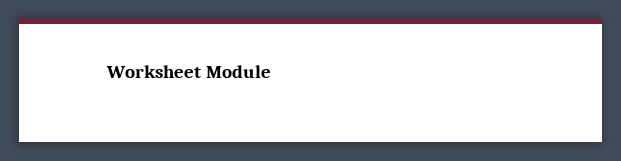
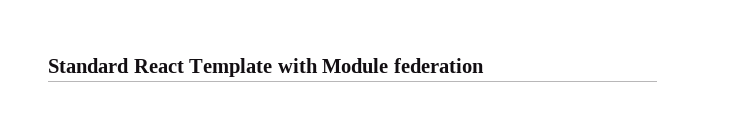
[106,65,271,78] Worksheet Module -> [48,58,484,77] Standard React Template with Module federation

